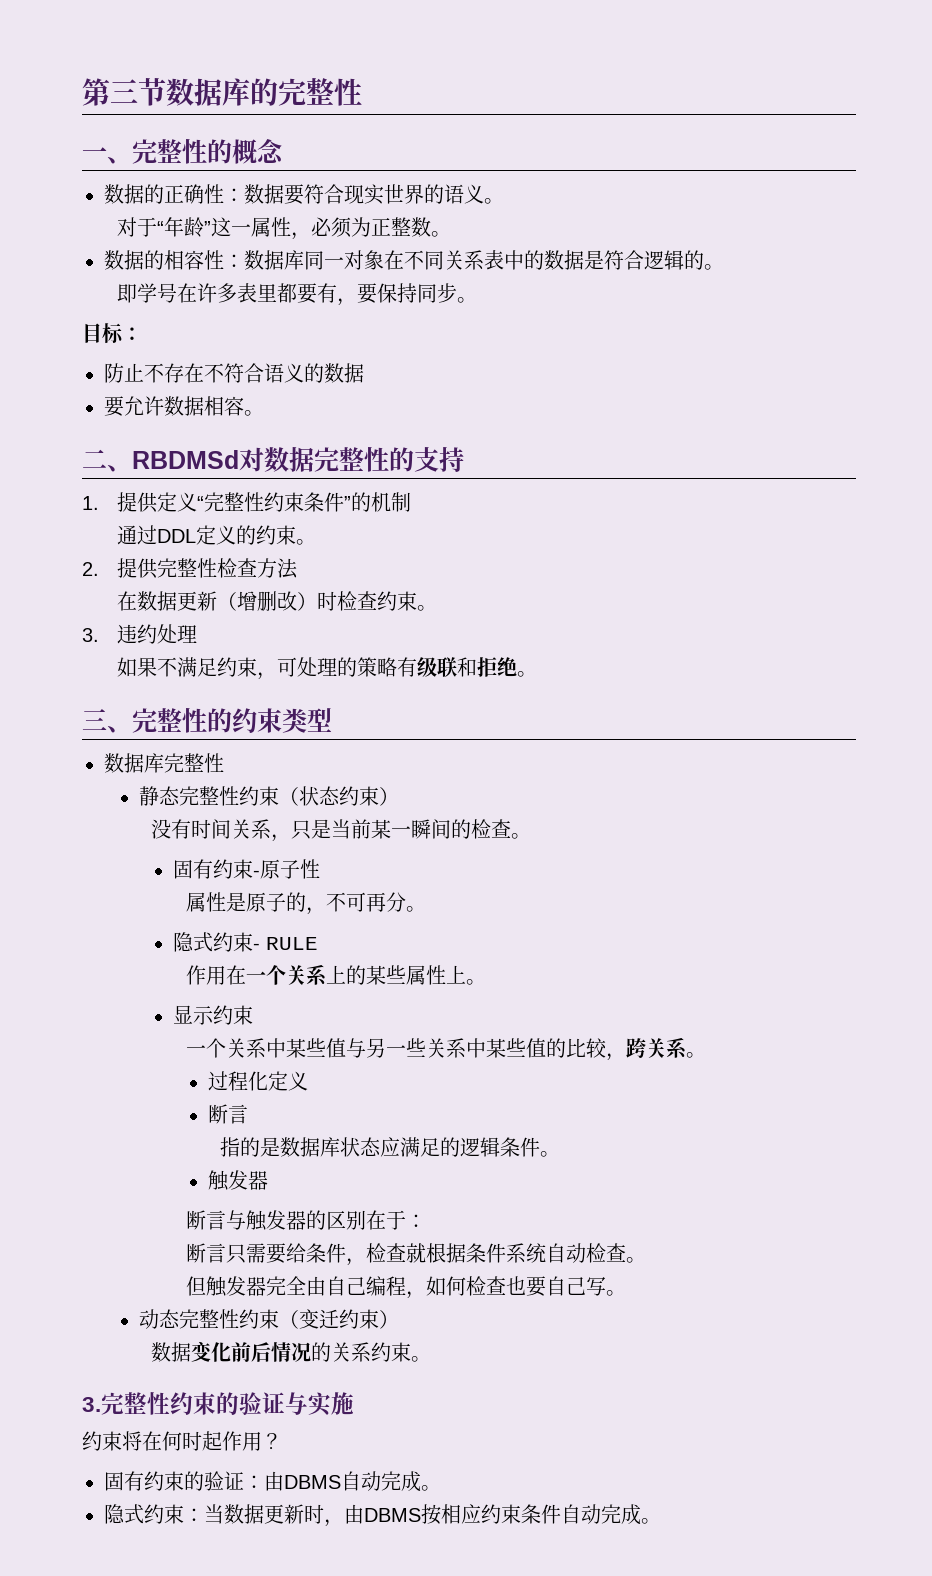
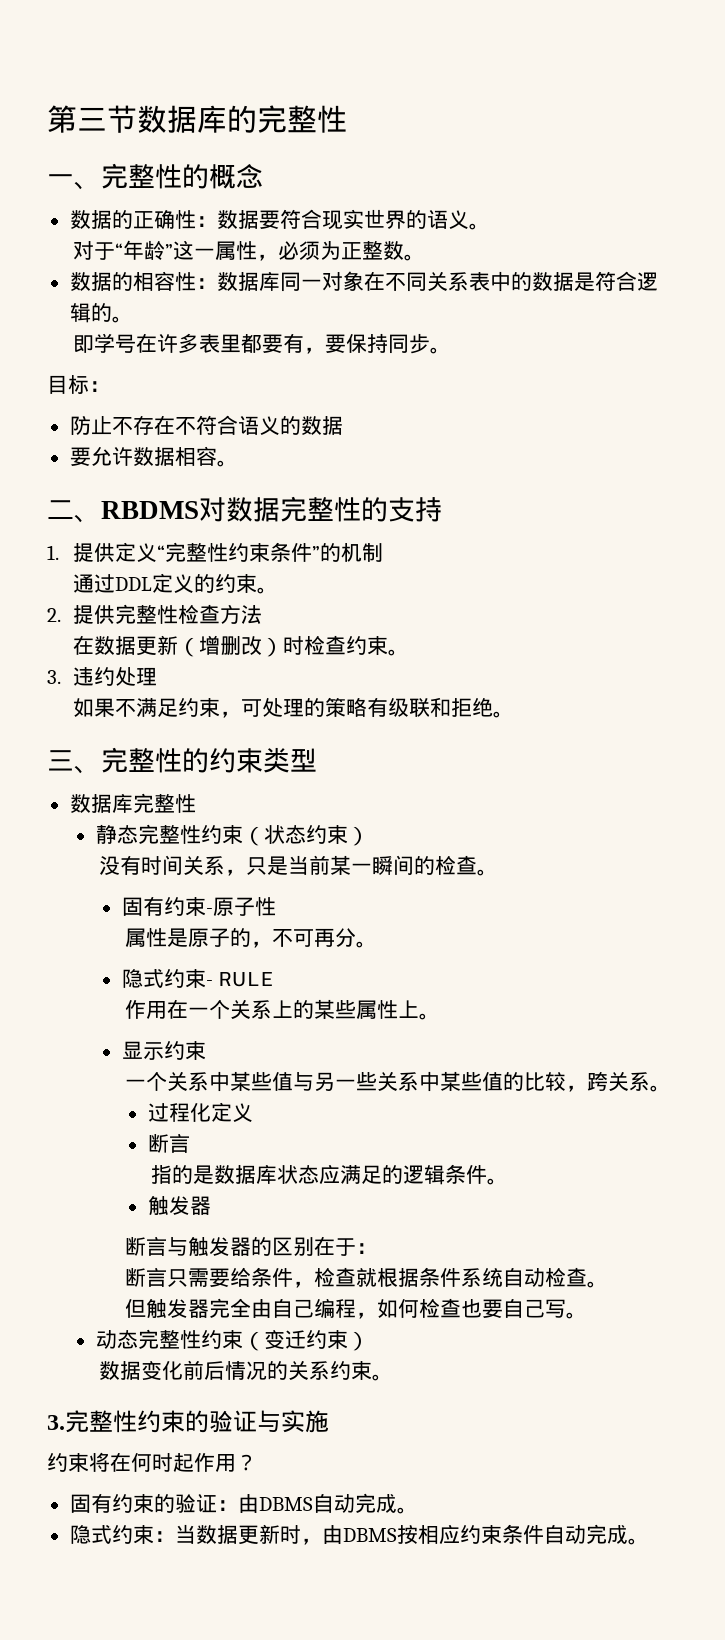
[132,450,239,469] RBDMSd -> [101,501,199,519] RBDMS

